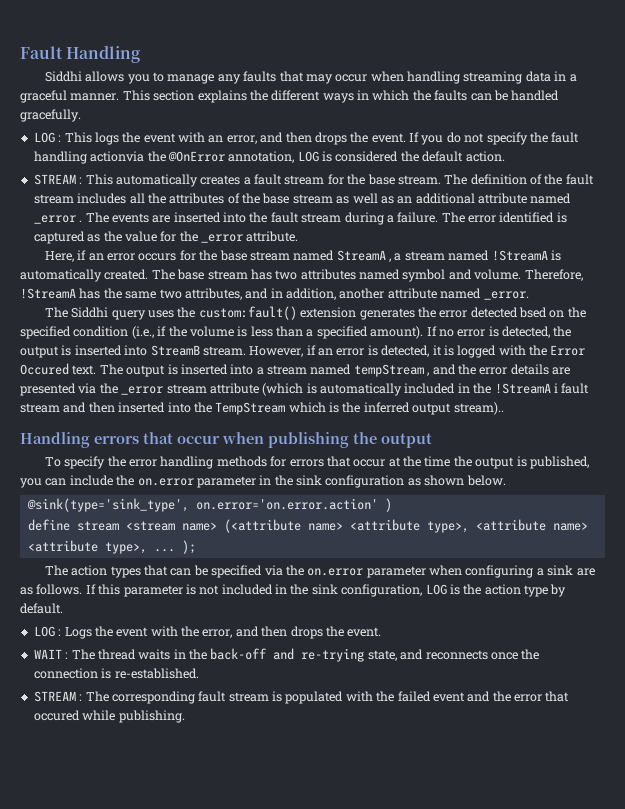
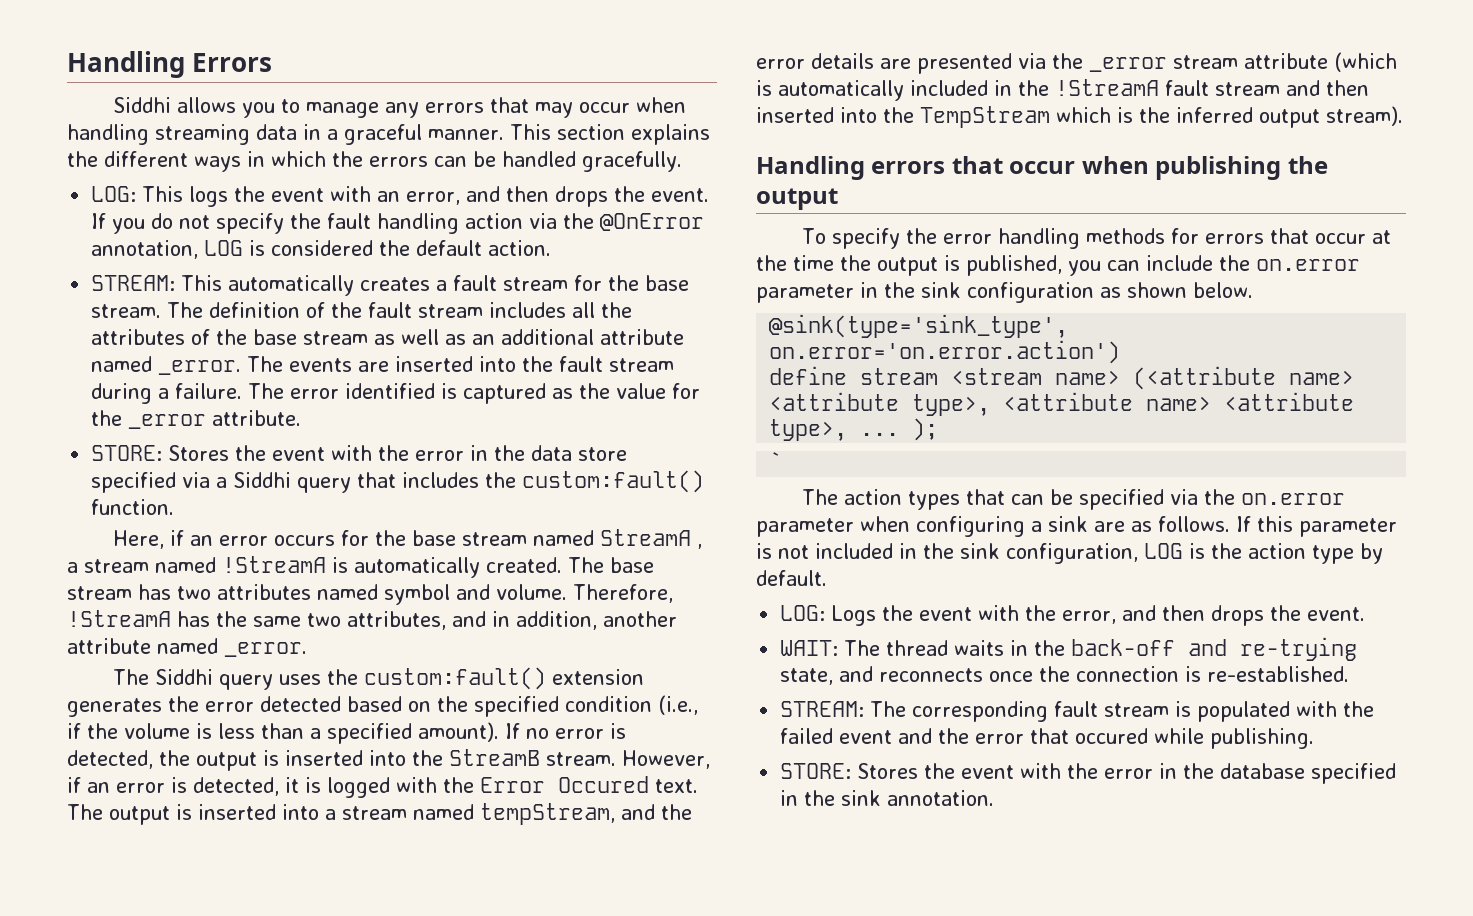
[20,45,141,63] Fault Handling -> [67,51,273,78] Handling Errors
[243,71,277,82] faults -> [425,102,485,113] errors
[434,90,468,101] faults -> [369,156,428,167] errors
[33,132,62,143] LOG : -> [91,186,137,202] LOG:
[90,151,145,162] actionvia -> [465,213,558,229] action via
[33,174,83,185] STREAM : -> [91,275,176,291] STREAM:
[33,215,83,224] _error . -> [158,360,242,375] _error.
(299, 236) none -> [91,445,628,461] [91,470,705,493] [91,499,175,515] // STORE: Stores the event with the error in the data store specified via a Siddhi query that includes the custom:fault() function.
[519,307,548,318] bsed -> [347,696,402,712] based
(148, 350) none -> [412,750,443,766] the
[353,364,430,377] tempStream , -> [480,803,615,825] tempStream,
[553,383,558,393] i -> (1159, 87) none
[453,402,504,415] stream).. -> [1326,106,1403,126] stream).
[195,498,392,512] on.error='on.error.action' ) -> [769,340,1121,364] on.error='on.error.action')
(196, 547) none -> [769,452,783,470] // `
[33,626,62,637] LOG : -> [780,605,826,621] LOG:
[33,649,69,659] WAIT : -> [780,640,839,656] WAIT:
[33,691,83,702] STREAM : -> [780,701,865,717] STREAM:
(185, 716) none -> [780,763,1397,784] [780,790,995,806] // STORE: Stores the event with the error in the database specified in the sink annotation.

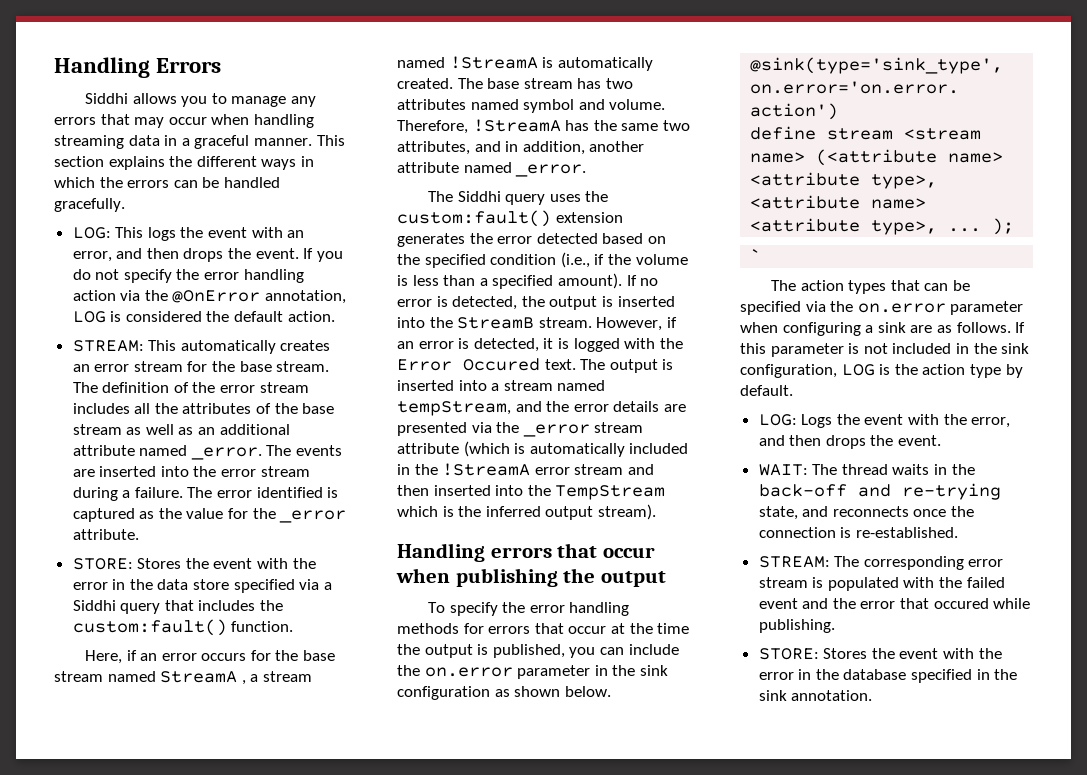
[327,213,372,229] fault -> [204,272,240,280] error
[436,275,498,291] a fault -> [72,364,130,372] an error
[368,302,413,318] fault -> [220,385,256,393] error
[559,356,604,372] fault -> [221,469,257,477] error
[1165,80,1209,96] fault -> [534,467,570,475] error
[1054,701,1099,717] fault -> [968,559,1004,567] error

